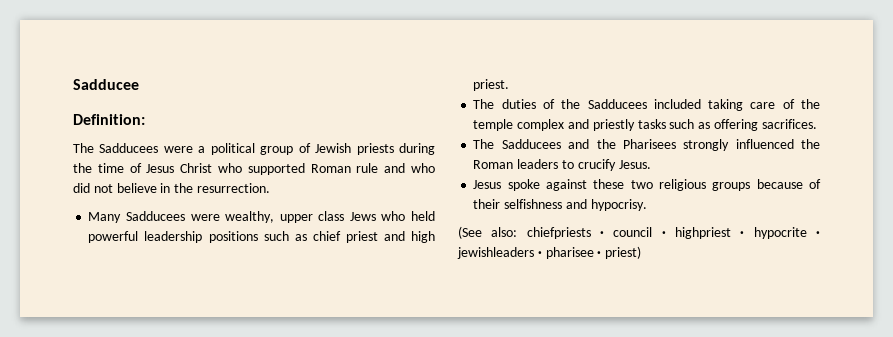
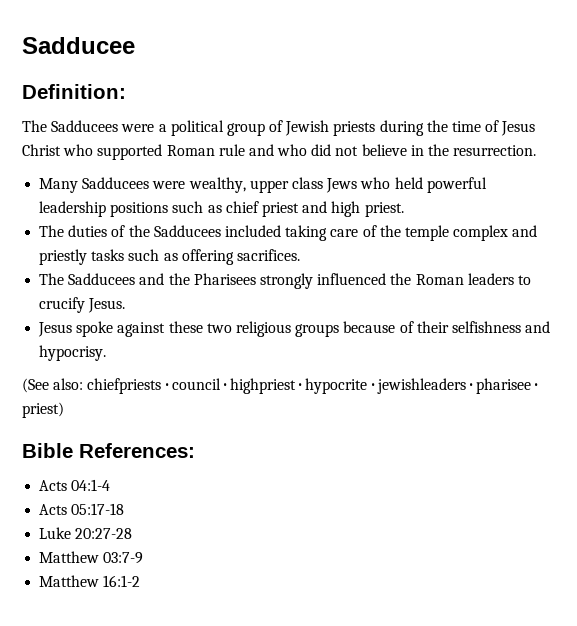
(642, 252) none -> [22,443,195,458] [39,479,111,491] [39,503,125,515] [39,527,133,539] [39,551,144,564] [39,575,141,587] // Bible References: // Acts 04:1-4 // Acts 05:17-18 // Luke 20:27-28 // Matthew 03:7-9 // Matthew 16:1-2

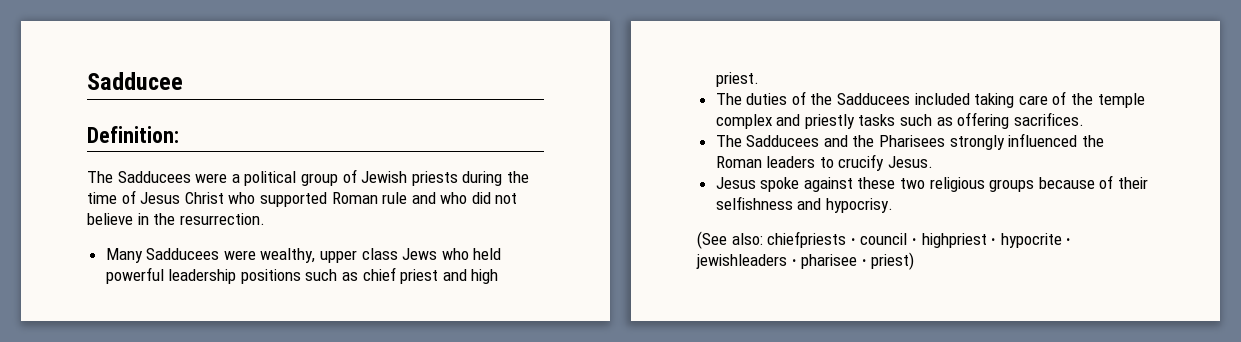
[22,443,195,458] [39,479,111,491] [39,503,125,515] [39,527,133,539] [39,551,144,564] [39,575,141,587] // Bible References: // Acts 04:1-4 // Acts 05:17-18 // Luke 20:27-28 // Matthew 03:7-9 // Matthew 16:1-2 -> (915, 261) none

